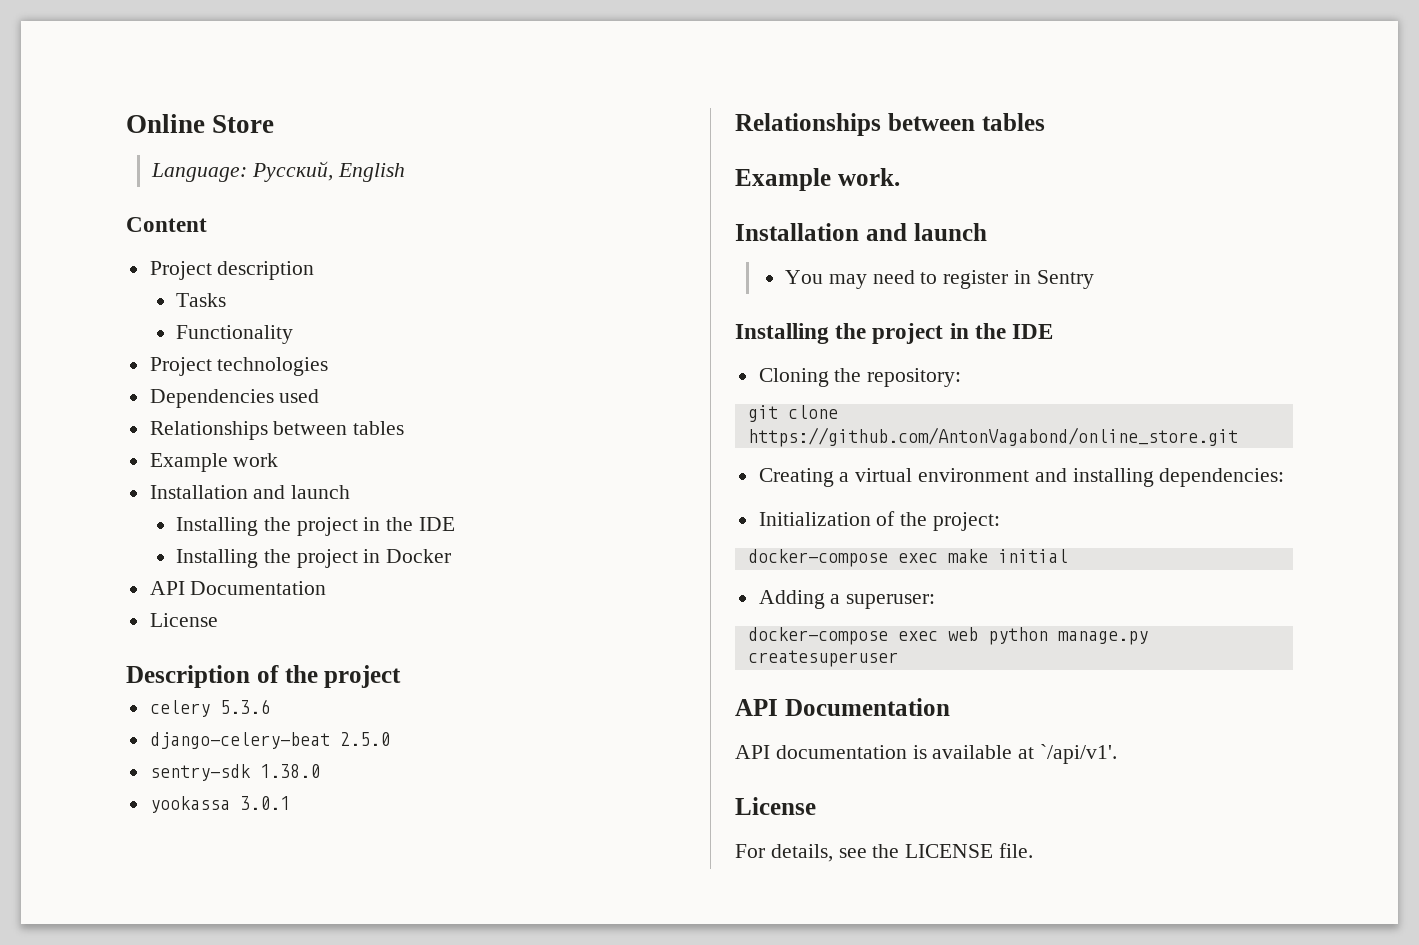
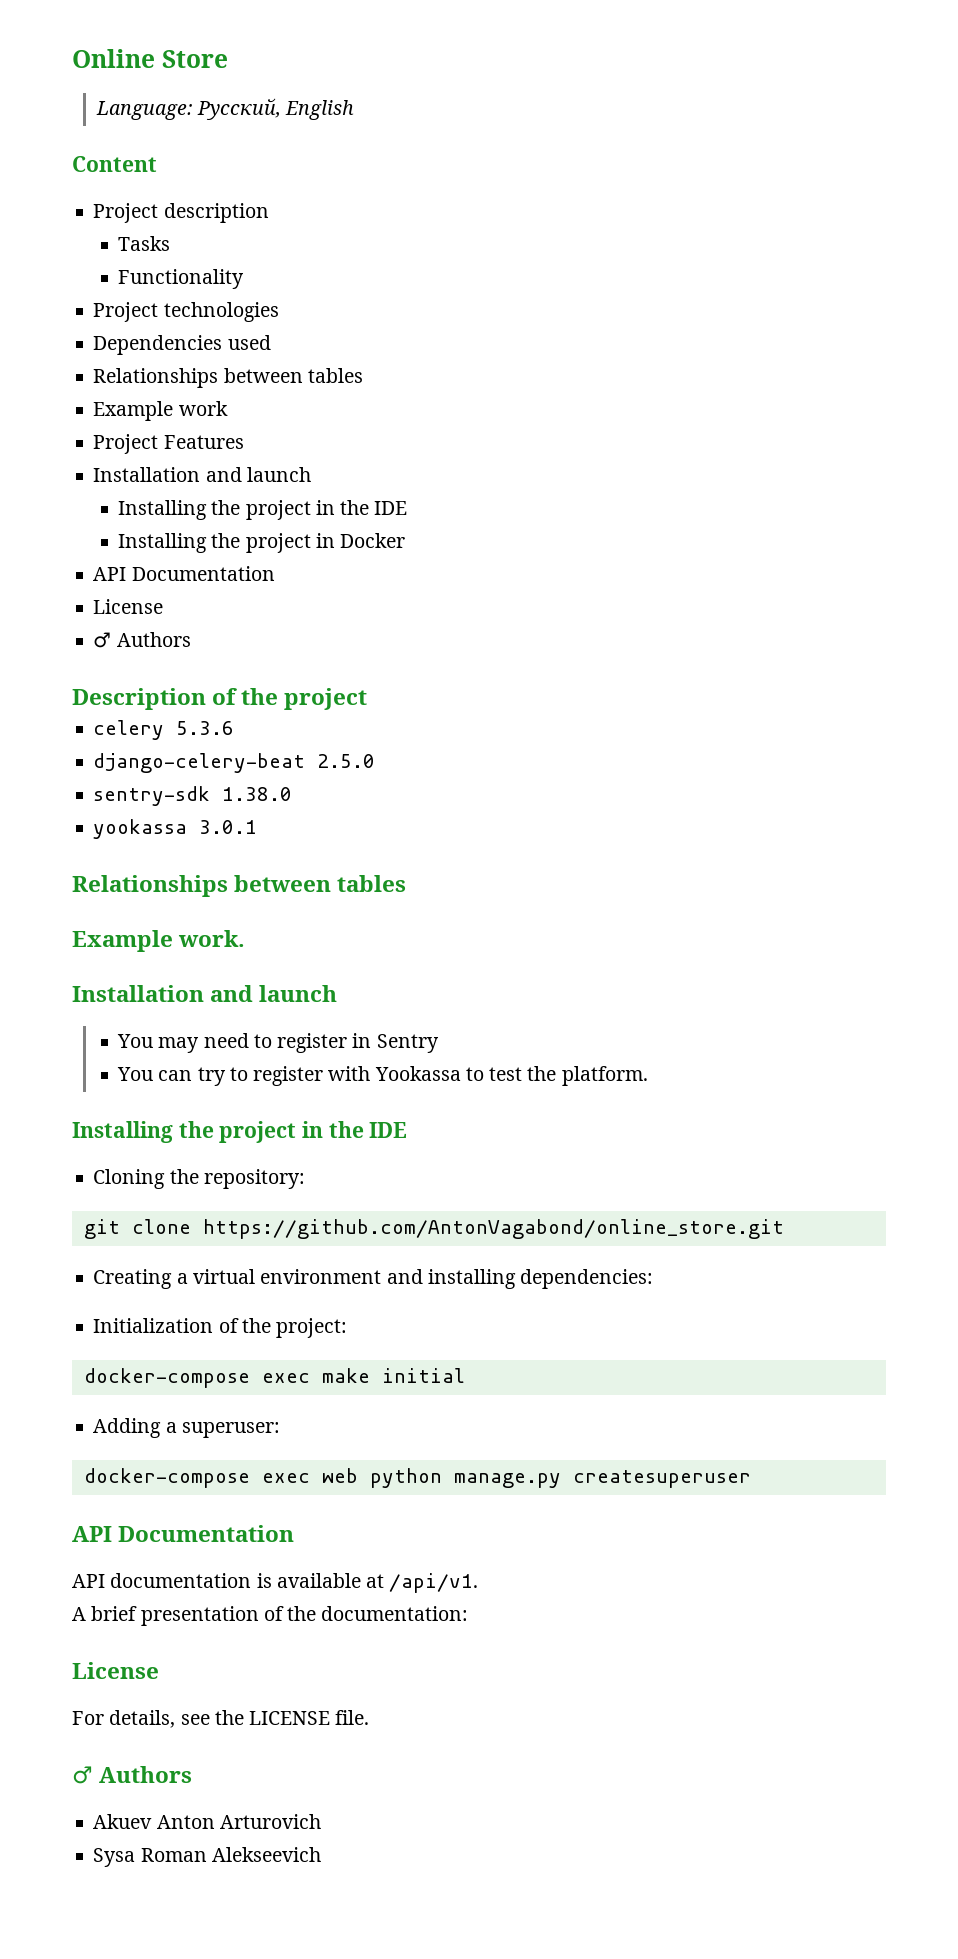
(279, 460) none -> [93,434,244,454] // Project Features
(218, 620) none -> [93,632,191,648] // ♂ Authors
(1094, 279) none -> [117,1066,648,1086] // You can try to register with Yookassa to test the platform.
[1040,744,1118,764] `/api/v1'. -> [389,1573,479,1593] [72,1606,469,1626] /api/v1. // A brief presentation of the documentation:
(1034, 850) none -> [72,1766,193,1784] [93,1814,321,1829] [93,1847,321,1867] // ♂ Authors // Akuev Anton Arturovich // Sysa Roman Alekseevich

